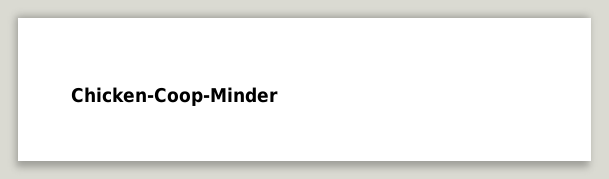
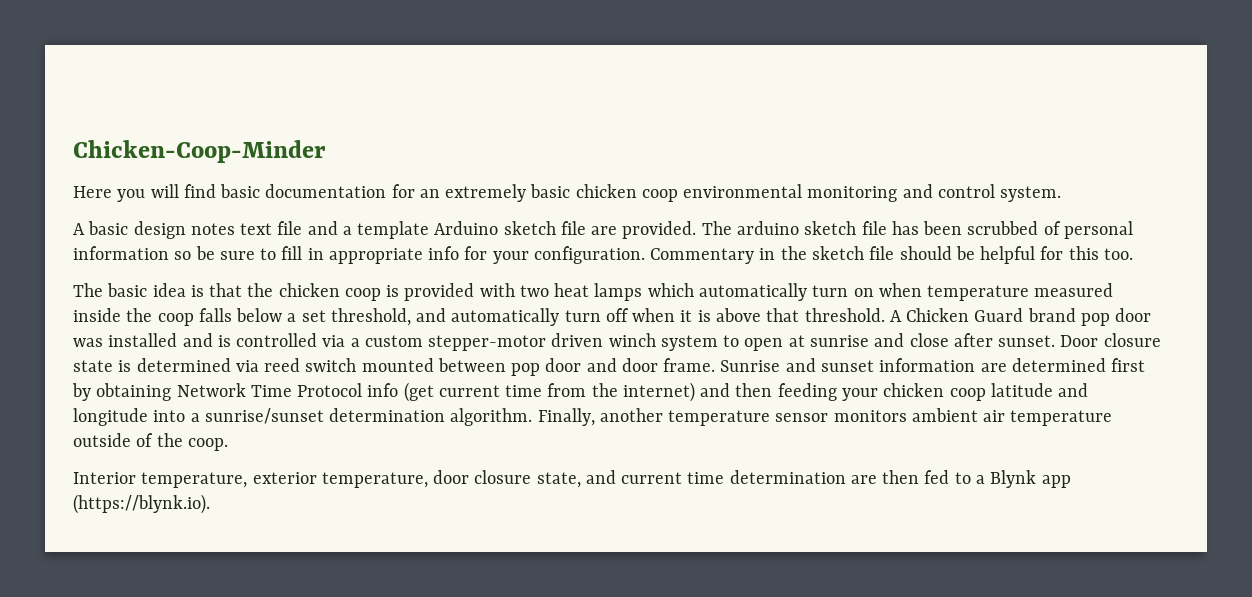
(278, 96) none -> [73,184,1062,202] [73,221,1133,239] [73,246,1133,264] [73,283,1114,301] [73,308,1152,326] [73,333,1161,351] [73,358,1146,376] [72,382,1089,402] [73,408,1113,426] [73,433,228,451] [73,470,1071,488] [73,494,210,514] // Here you will find basic documentation for an extremely basic chicken coop environmental monitoring and control system. // A basic design notes text file and a template Arduino sketch file are provided. The arduino sketch file has been scrubbed of personal information so be sure to fill in appropriate info for your configuration. Commentary in the sketch file should be helpful for this too. // The basic idea is that the chicken coop is provided with two heat lamps which automatically turn on when temperature measured inside the coop falls below a set threshold, and automatically turn off when it is above that threshold. A Chicken Guard brand pop door was installed and is controlled via a custom stepper-motor driven winch system to open at sunrise and close after sunset. Door closure state is determined via reed switch mounted between pop door and door frame. Sunrise and sunset information are determined first by obtaining Network Time Protocol info (get current time from the internet) and then feeding your chicken coop latitude and longitude into a sunrise/sunset determination algorithm. Finally, another temperature sensor monitors ambient air temperature outside of the coop. // Interior temperature, exterior temperature, door closure state, and current time determination are then fed to a Blynk app (https://blynk.io).

